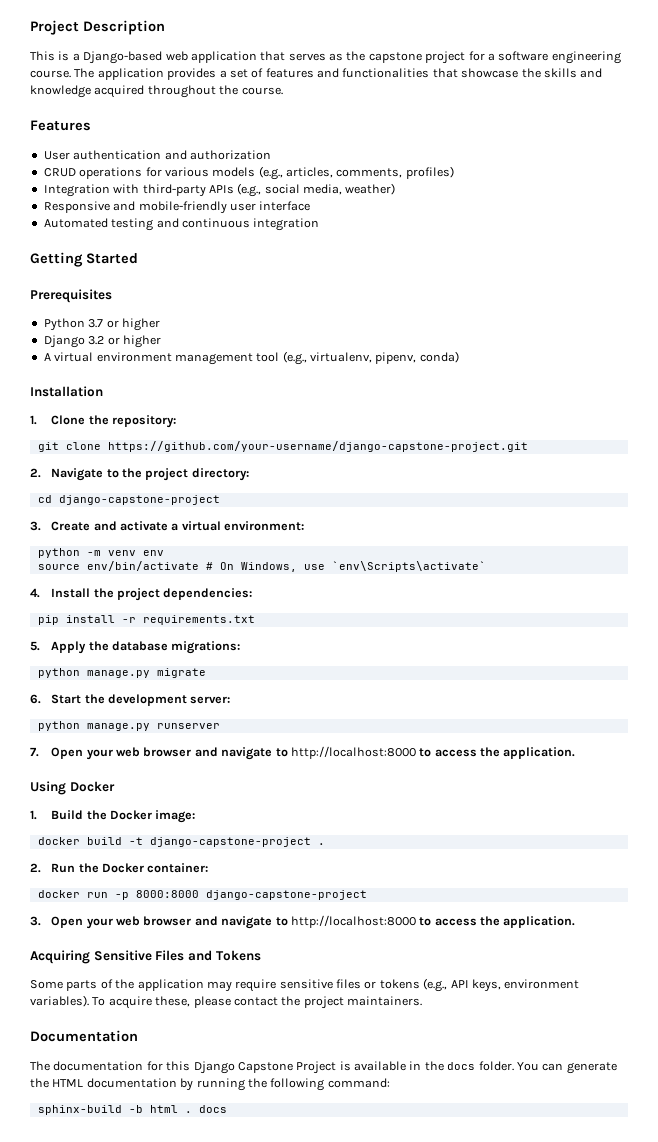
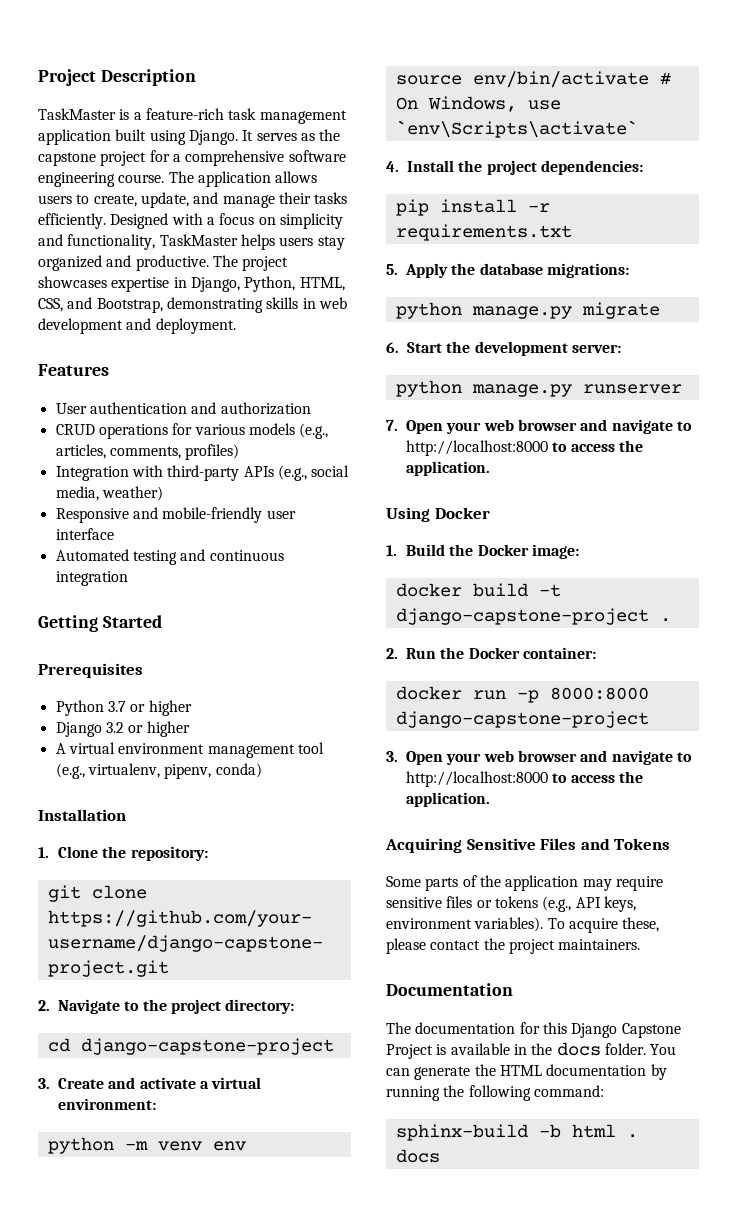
[30,51,55,61] This -> [38,108,116,120] TaskMaster
[83,51,286,64] Django-based web application that -> [145,108,347,124] [38,129,254,145] feature-rich task management application built using Django. It
(495, 57) none -> [185,150,285,166] comprehensive
[167,68,603,80] [30,85,283,98] provides a set of features and functionalities that showcase the skills and knowledge acquired throughout the course. -> [275,171,318,183] [38,192,348,208] [38,213,343,229] [38,234,345,250] [38,255,289,271] [38,276,345,292] [38,297,347,313] [38,318,236,334] allows users to create, update, and manage their tasks efficiently. Designed with a focus on simplicity and functionality, TaskMaster helps users stay organized and productive. The project showcases expertise in Django, Python, HTML, CSS, and Bootstrap, demonstrating skills in web development and deployment.

